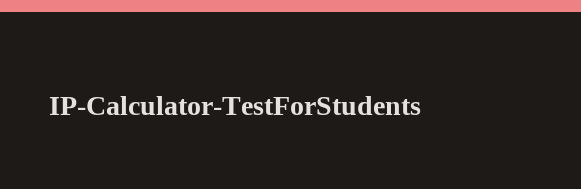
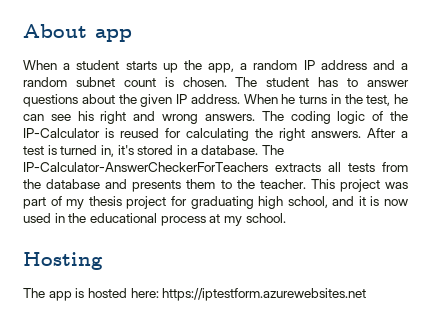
[49,96,421,115] IP-Calculator-TestForStudents -> [23,24,132,42] [23,60,408,73] [23,77,410,87] [23,94,408,107] [23,111,408,124] [23,128,408,141] [23,145,284,157] [23,162,408,172] [23,179,408,192] [23,196,408,209] [23,213,286,226] [23,252,103,270] [23,288,367,301] About app // When a student starts up the app, a random IP address and a random subnet count is chosen. The student has to answer questions about the given IP address. When he turns in the test, he can see his right and wrong answers. The coding logic of the IP-Calculator is reused for calculating the right answers. After a test is turned in, it's stored in a database. The IP-Calculator-AnswerCheckerForTeachers extracts all tests from the database and presents them to the teacher. This project was part of my thesis project for graduating high school, and it is now used in the educational process at my school. // Hosting // The app is hosted here: https://iptestform.azurewebsites.net

